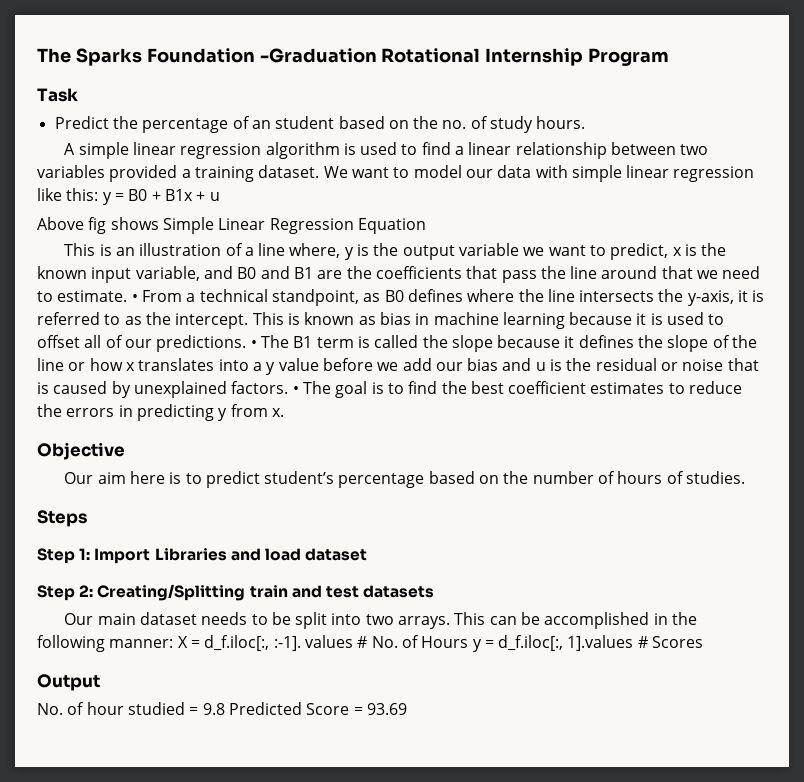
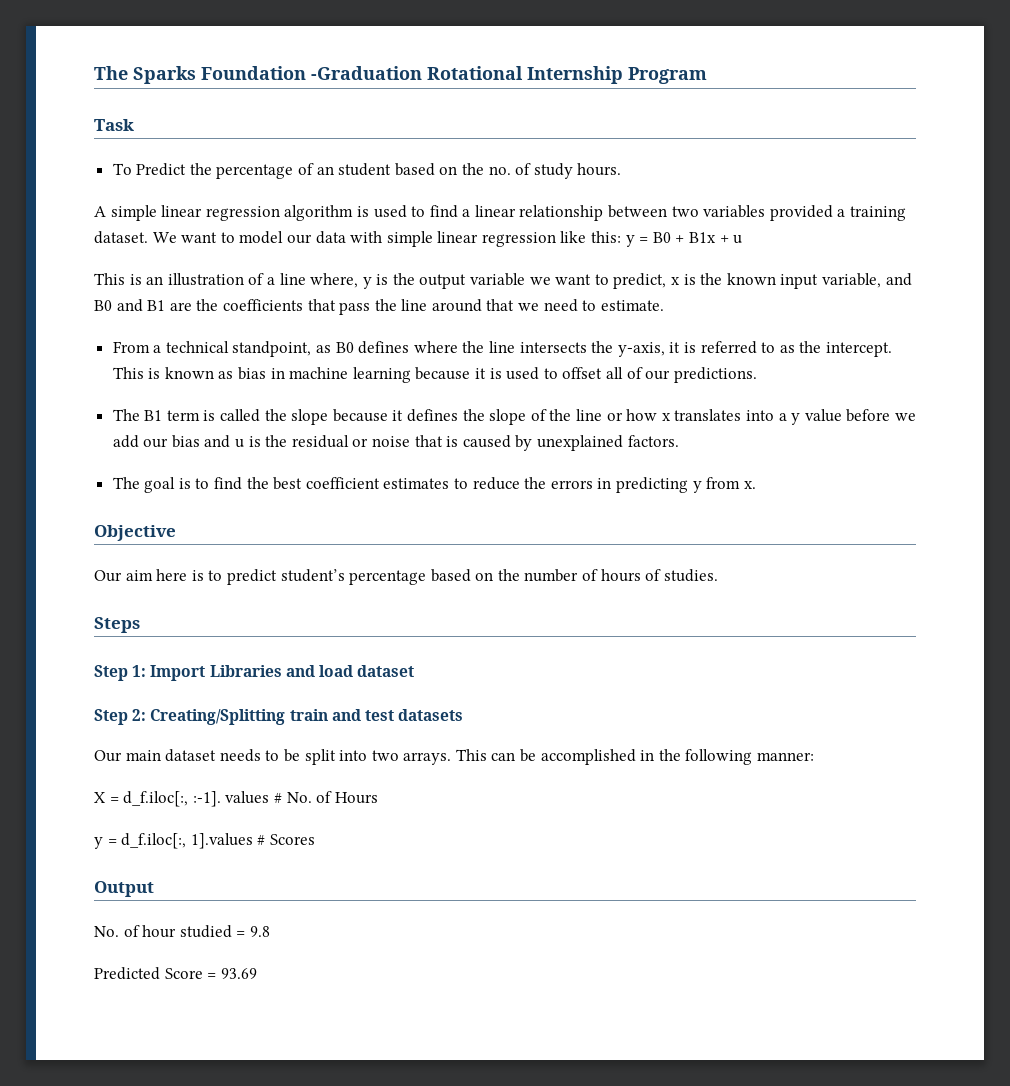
(78, 95) none -> [112,163,132,175] To
[37,217,426,234] // Above fig shows Simple Linear Regression Equation -> (743, 239) none
[131,294,138,302] • -> (664, 305) //
[250,340,257,348] • -> (757, 375) //
[292,386,299,394] • -> (679, 441) //
(174, 643) none -> (815, 756) //
(469, 642) none -> (378, 798) //
(225, 709) none -> (270, 931) //

